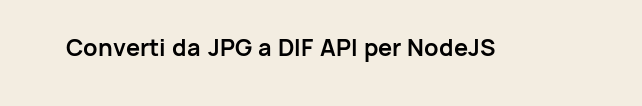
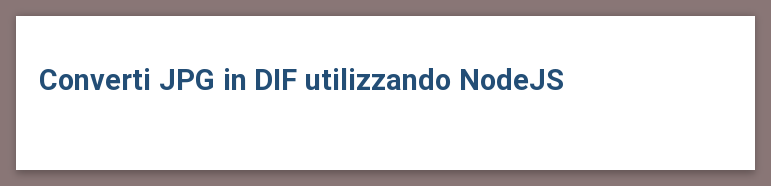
[172,39,402,62] da JPG a DIF API per -> [158,68,452,90] JPG in DIF utilizzando

